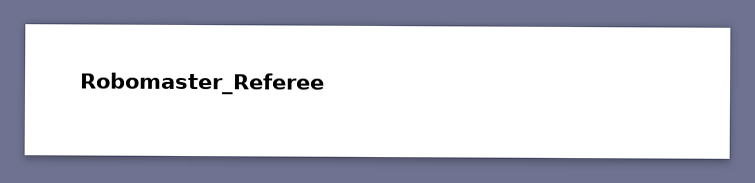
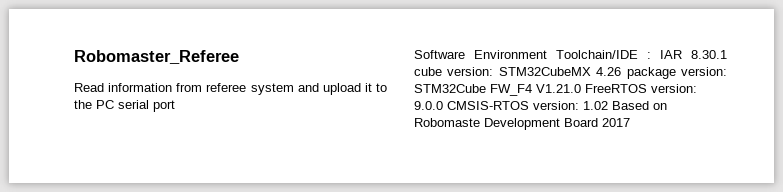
(325, 83) none -> [74,83,387,95] [74,100,175,112] [414,50,727,59] [414,67,727,79] [414,84,697,96] [414,101,667,110] [414,118,630,130] // Read information from referee system and upload it to the PC serial port // Software Environment Toolchain/IDE : IAR 8.30.1 cube version: STM32CubeMX 4.26 package version: STM32Cube FW_F4 V1.21.0 FreeRTOS version: 9.0.0 CMSIS-RTOS version: 1.02 Based on Robomaste Development Board 2017

